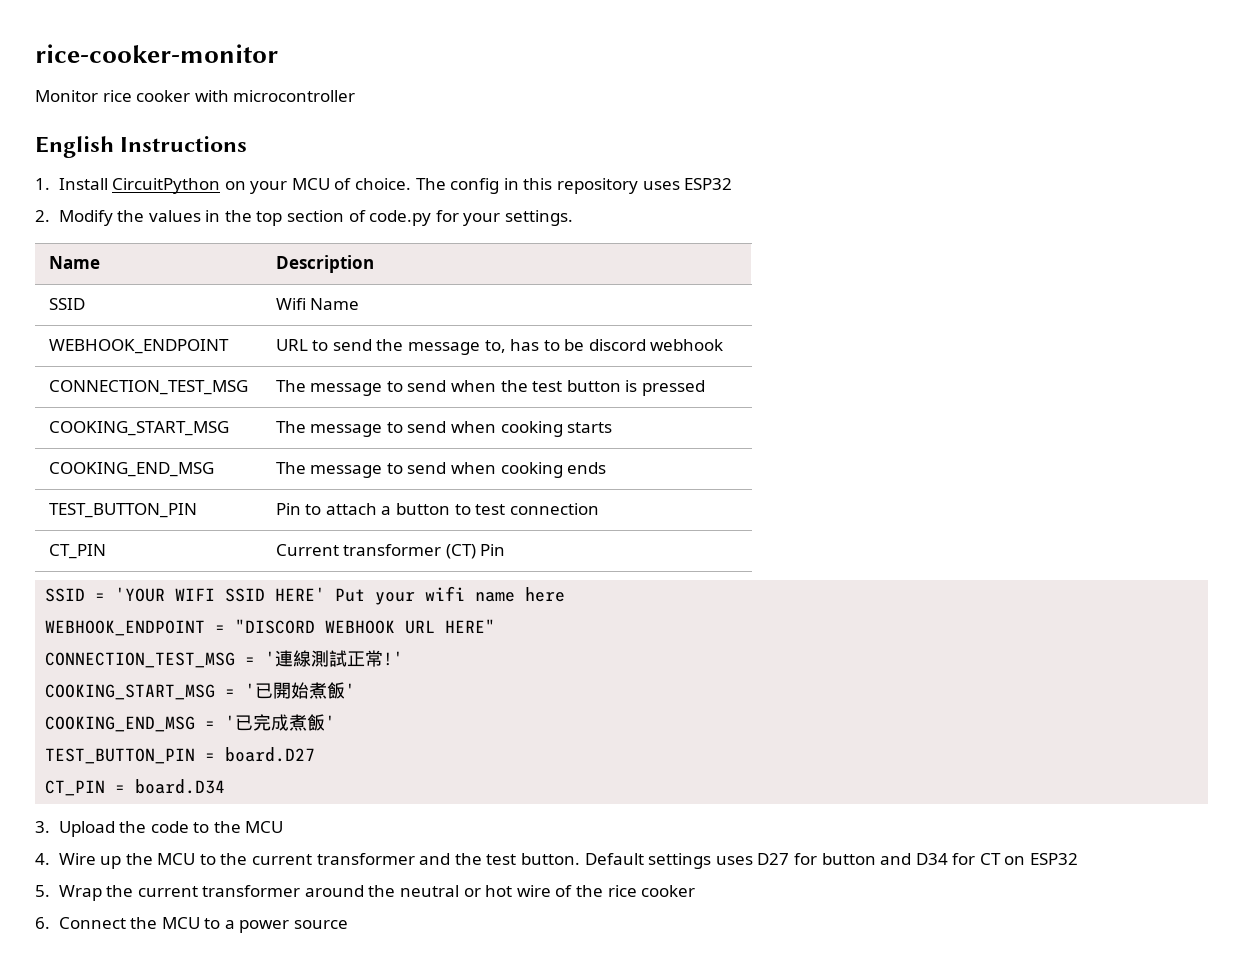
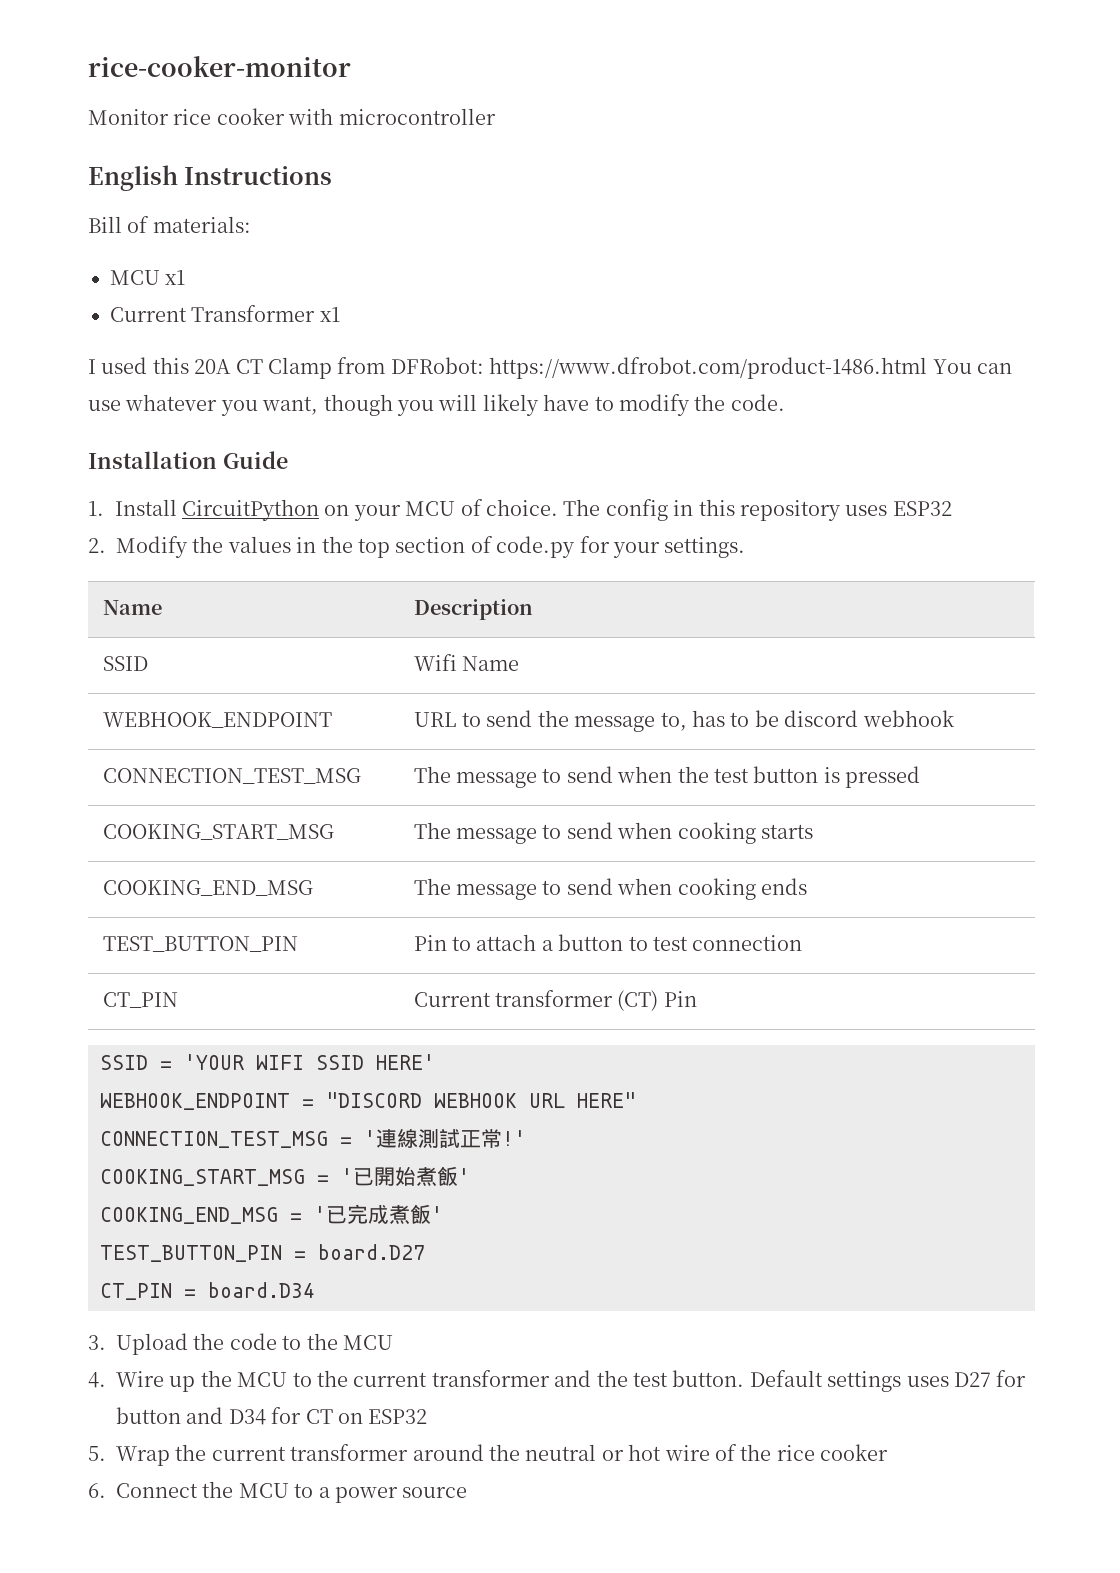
(248, 144) none -> [88,216,251,233] [110,270,186,285] [110,305,340,322] [88,357,1012,379] [88,394,785,416] [88,451,288,469] // Bill of materials: // MCU x1 // Current Transformer x1 // I used this 20A CT Clamp from DFRobot: https://www.dfrobot.com/product-1486.html You can use whatever you want, though you will likely have to modify the code. // Installation Guide
[335,586,566,605] Put your wifi name here -> (435, 1062) none

